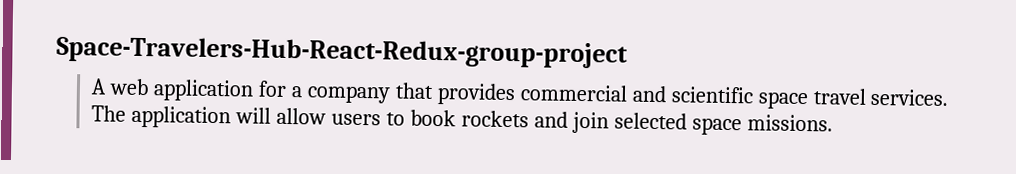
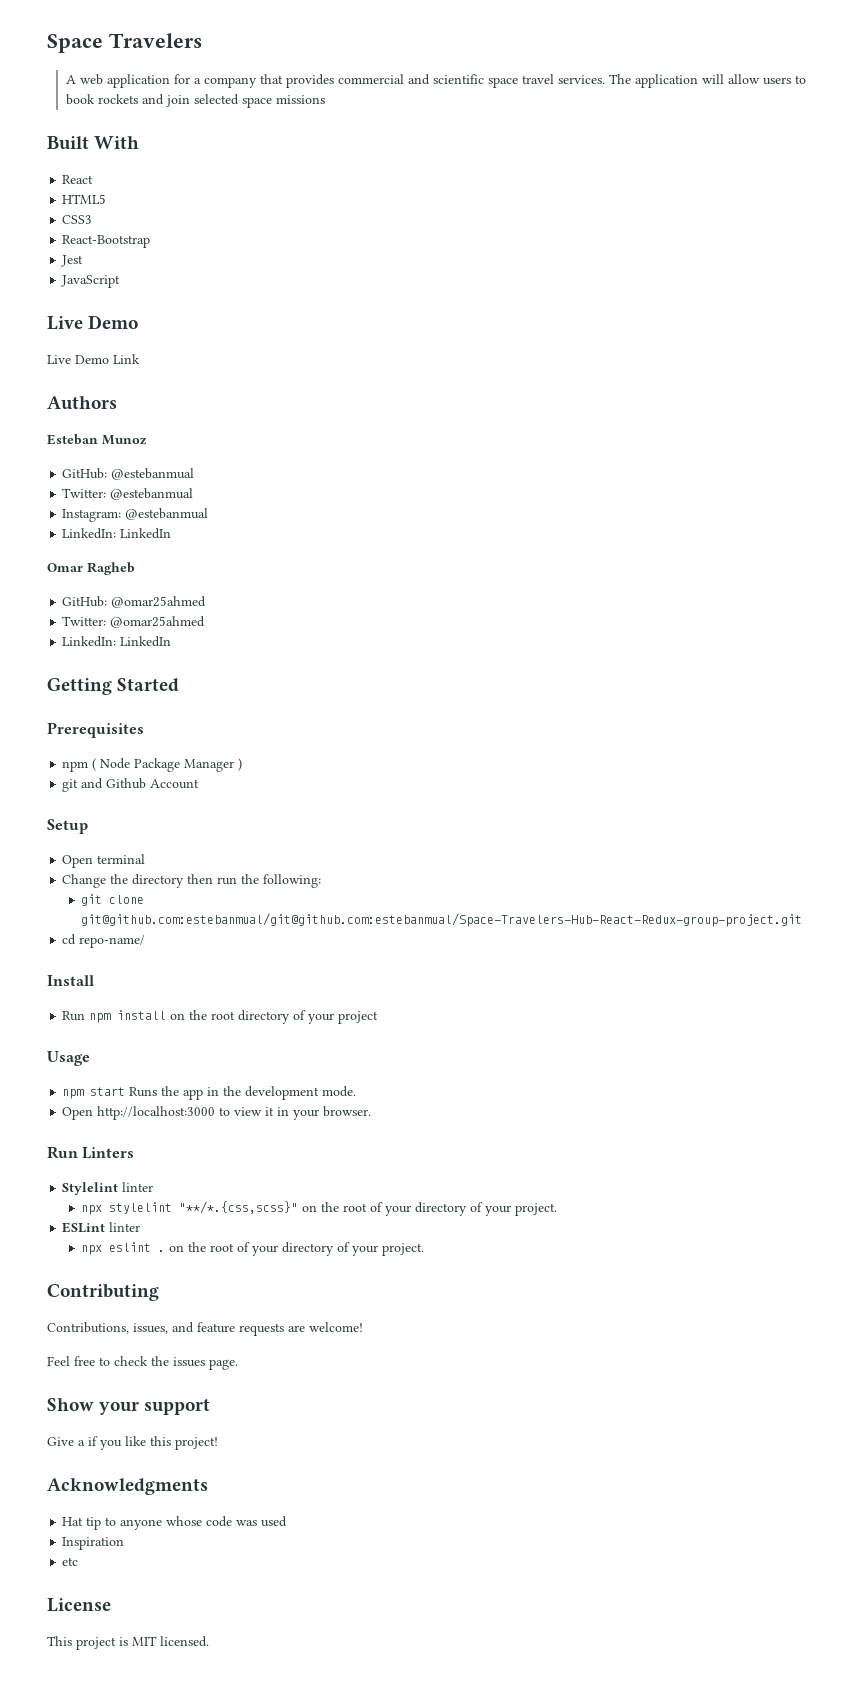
[56,35,628,69] Space-Travelers-Hub-React-Redux-group-project -> [47,33,202,53] Space Travelers
[746,114,833,132] missions. -> [276,95,326,104] [47,136,140,150] [62,175,94,184] [62,194,107,204] [62,215,93,224] [62,235,151,248] [61,255,84,267] [61,275,121,288] [47,315,139,330] [47,354,140,364] [47,396,117,410] [47,434,146,445] [62,468,195,480] [62,488,194,500] [62,508,209,522] [62,528,172,539] [47,562,135,575] [62,596,207,608] [62,616,206,628] [62,636,172,647] [47,678,180,695] [47,722,144,738] [62,758,243,772] [62,778,200,792] [47,819,88,834] [62,854,146,868] [62,874,322,888] [81,894,145,906] [81,913,803,927] [62,934,146,948] [47,975,94,986] [62,1010,379,1024] [47,1051,90,1066] [62,1086,357,1100] [62,1106,372,1120] [47,1146,135,1159] [62,1182,154,1195] [81,1201,558,1216] [62,1222,141,1233] [81,1242,425,1256] [47,1284,159,1301] [47,1322,363,1336] [47,1356,238,1370] [47,1398,211,1415] [47,1436,218,1450] [47,1478,208,1495] [62,1516,288,1530] [62,1537,125,1550] [62,1557,79,1566] [47,1598,111,1612] [47,1636,209,1650] missions // Built With // React // HTML5 // CSS3 // React-Bootstrap // Jest // JavaScript // Live Demo // Live Demo Link // Authors // Esteban Munoz // GitHub: @estebanmual // Twitter: @estebanmual // Instagram: @estebanmual // LinkedIn: LinkedIn // Omar Ragheb // GitHub: @omar25ahmed // Twitter: @omar25ahmed // LinkedIn: LinkedIn // Getting Started // Prerequisites // npm ( Node Package Manager ) // git and Github Account // Setup // Open terminal // Change the directory then run the following: // git clone git@github.com:estebanmual/git@github.com:estebanmual/Space-Travelers-Hub-React-Redux-group-project.git // cd repo-name/ // Install // Run npm install on the root directory of your project // Usage // npm start Runs the app in the development mode. // Open http://localhost:3000 to view it in your browser. // Run Linters // Stylelint linter // npx stylelint "**/*.{css,scss}" on the root of your directory of your project. // ESLint linter // npx eslint . on the root of your directory of your project. // Contributing // Contributions, issues, and feature requests are welcome! // Feel free to check the issues page. // Show your support // Give a if you like this project! // Acknowledgments // Hat tip to anyone whose code was used // Inspiration // etc // License // This project is MIT licensed.

